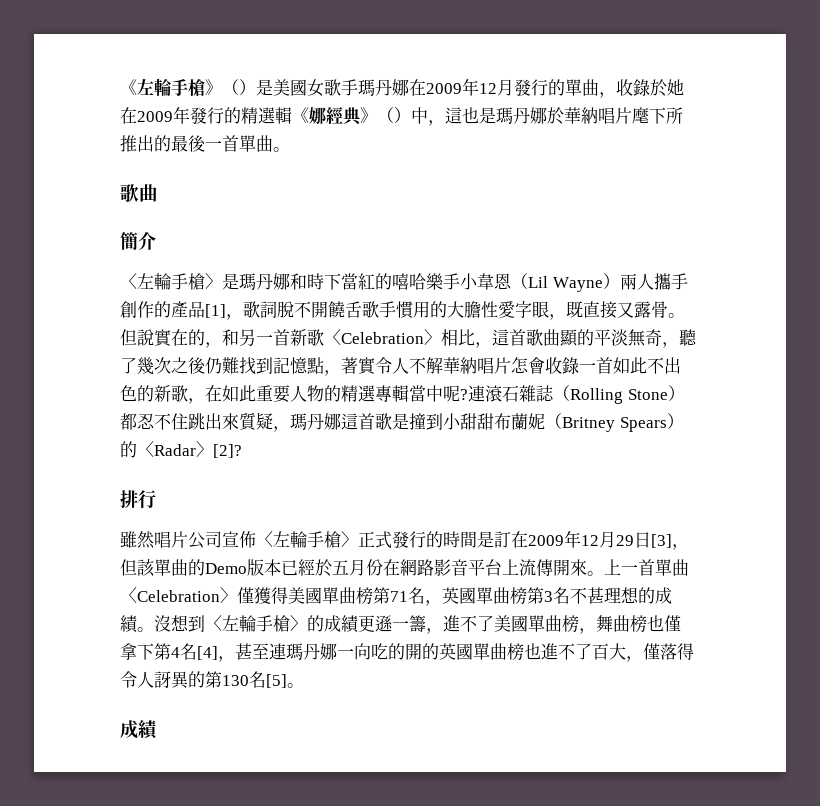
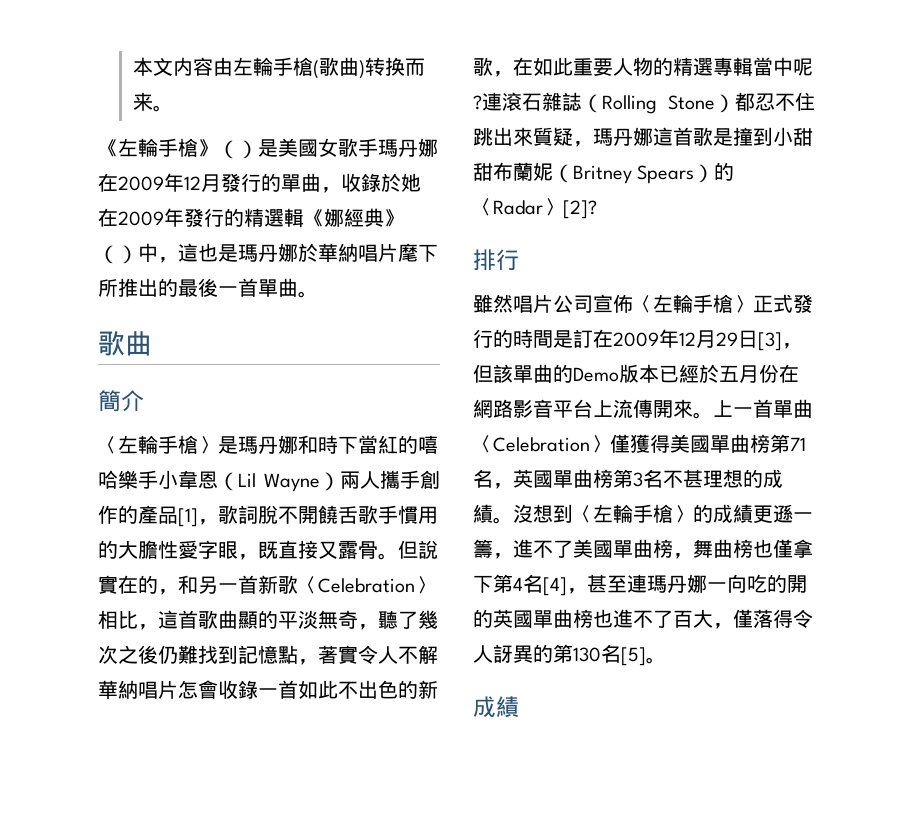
(120, 87) none -> [133,57,426,79] [133,92,174,112] 本文内容由左輪手槍(歌曲)转换而来。 //

